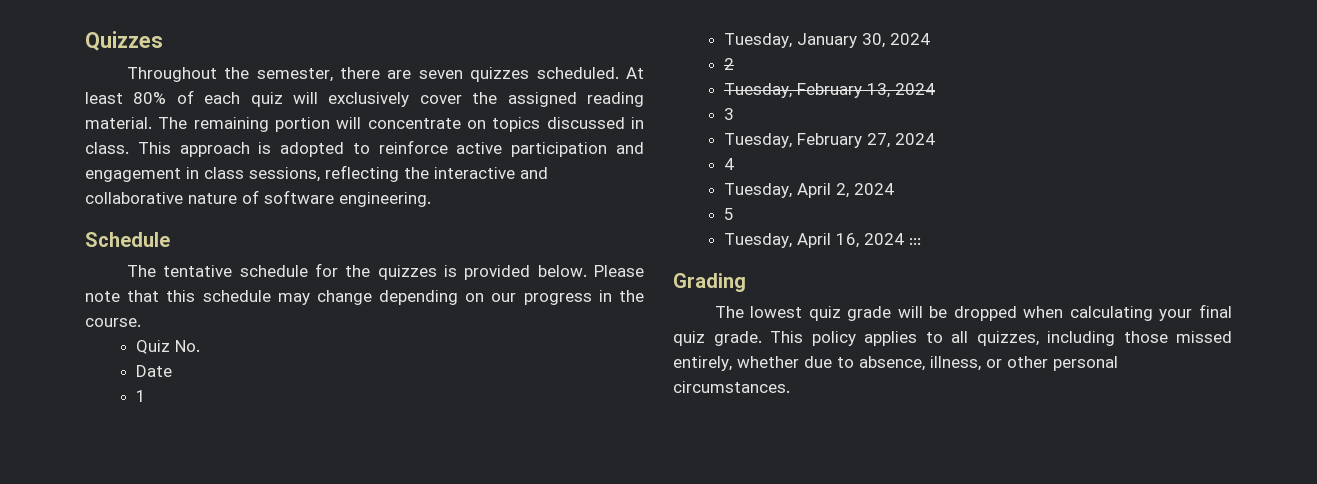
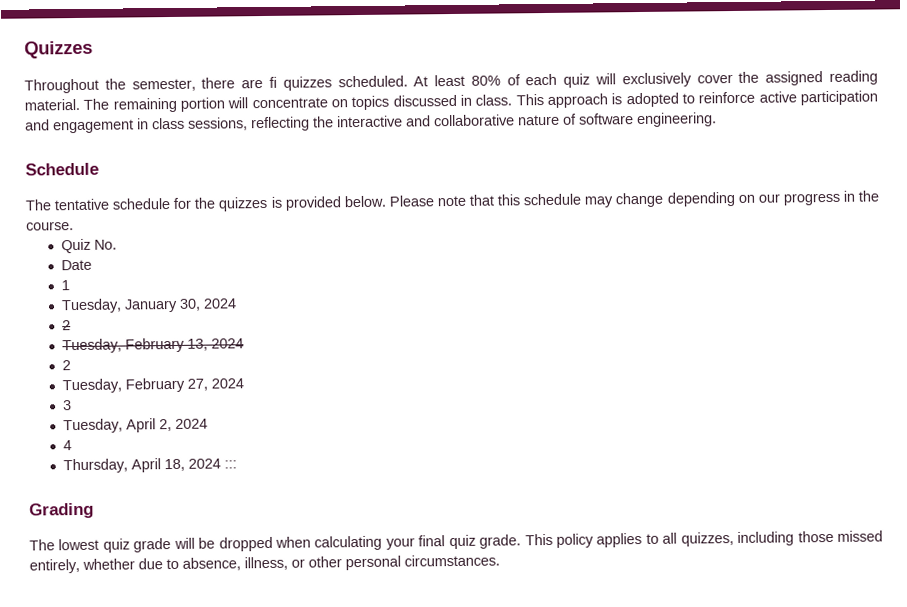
[418,70,463,79] seven -> [268,76,277,88] fi
[724,108,735,120] 3 -> [61,360,71,371] 2
[724,158,735,170] 4 -> [62,400,72,411] 3
[724,208,735,220] [724,233,860,248] 5 // Tuesday, April 16, -> [62,440,72,451] [62,458,185,474] 4 // Thursday, April 18,

